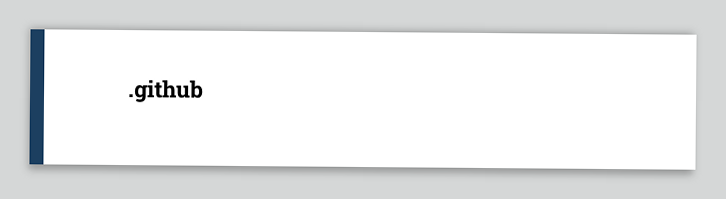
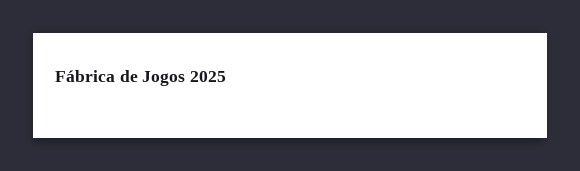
[127,79,204,103] .github -> [55,70,227,86] Fábrica de Jogos 2025

